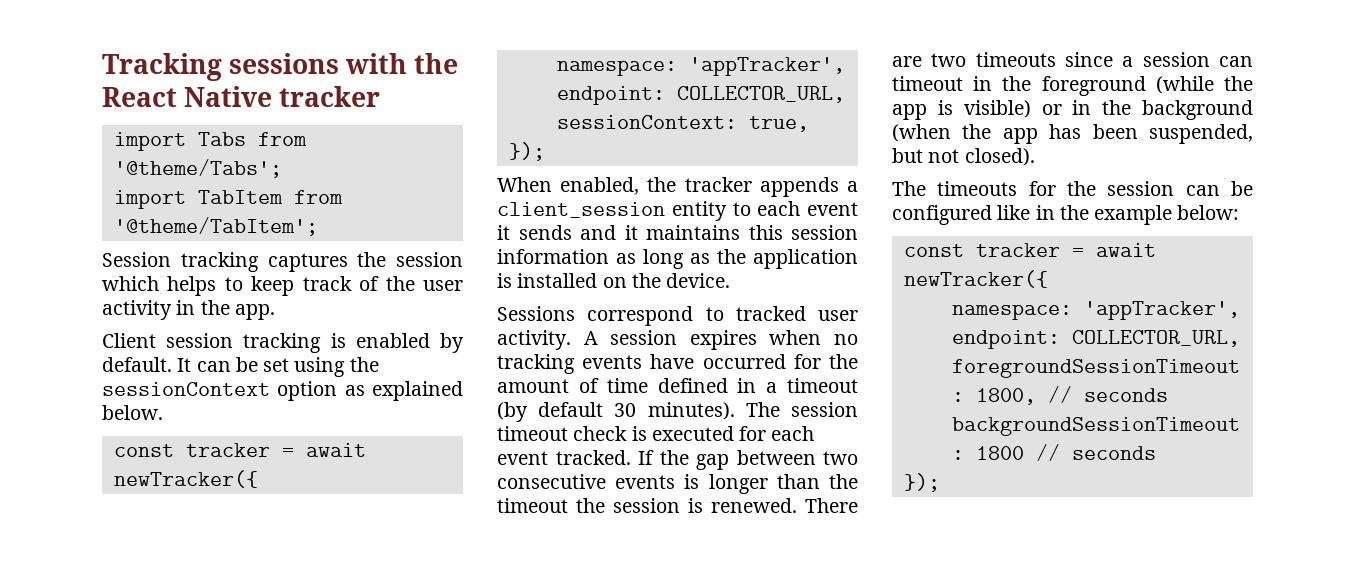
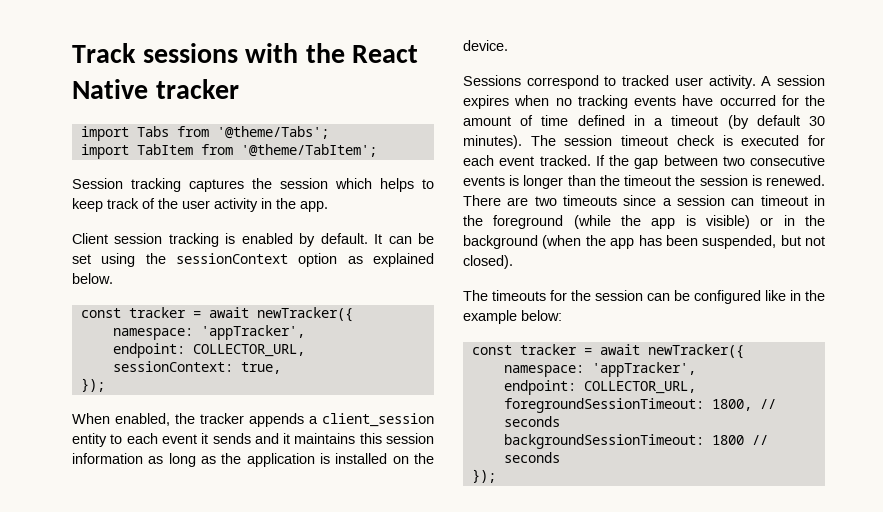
[102,53,222,81] Tracking -> [72,43,136,63] Track

